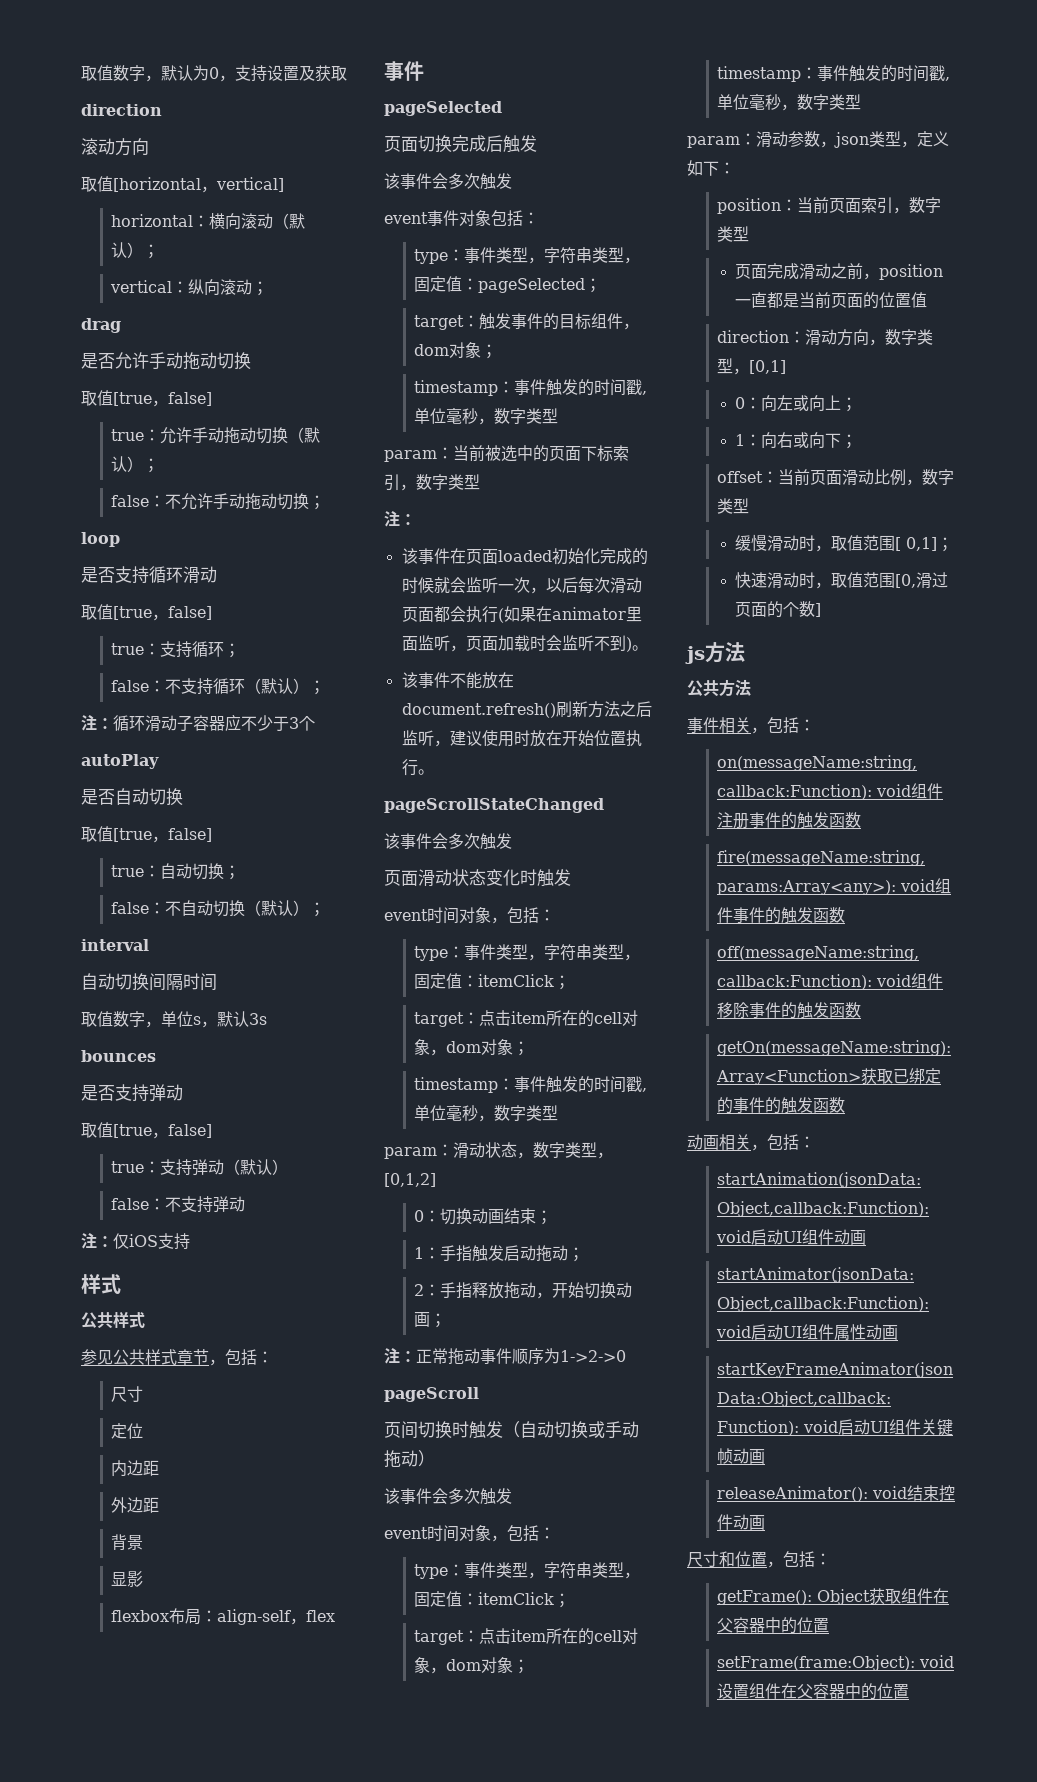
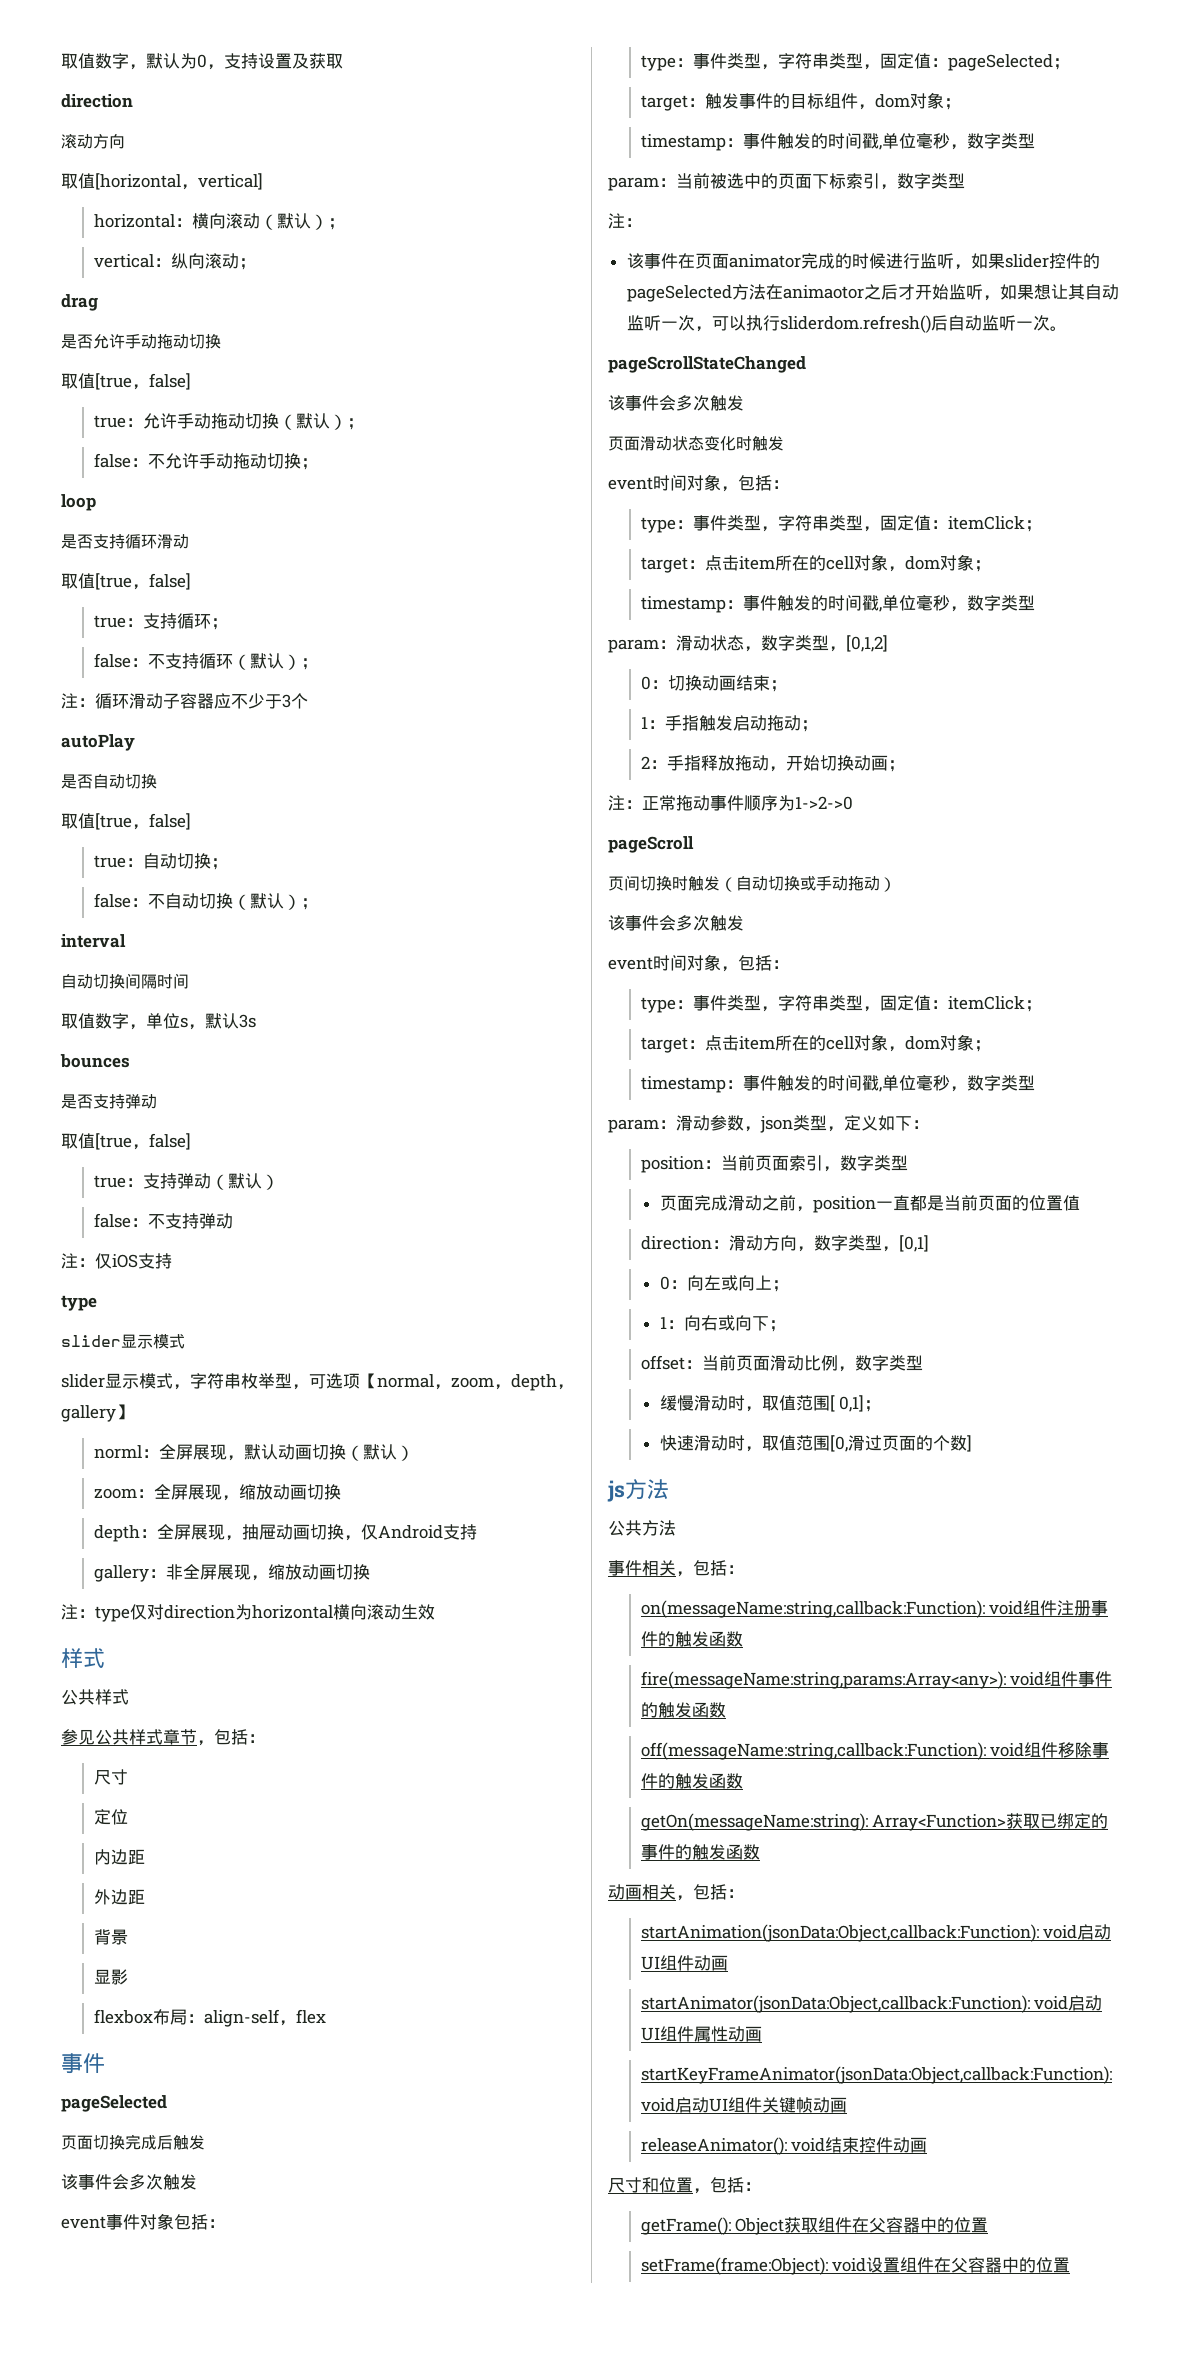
(190, 1241) none -> [61,1295,97,1311] [61,1334,185,1349] [61,1373,574,1391] [61,1404,133,1422] [93,1444,414,1461] [93,1484,341,1501] [93,1524,477,1542] [93,1564,370,1582] [61,1604,435,1622] // type // slider显示模式 // slider显示模式，字符串枚举型，可选项【normal，zoom，depth，gallery】 // norml：全屏展现，默认动画切换（默认） // zoom：全屏展现，缩放动画切换 // depth：全屏展现，抽屉动画切换，仅Android支持 // gallery：非全屏展现，缩放动画切换 // 注：type仅对direction为horizontal横向滚动生效
[497,548,648,565] [401,577,642,594] [401,606,642,623] [401,635,648,652] [401,672,514,689] [401,701,652,718] [401,730,642,747] [401,759,418,776] loaded初始化完成的时候就会监听一次，以后每次滑动页面都会执行(如果在animator里面监听，页面加载时会监听不到)。 // 该事件不能放在document.refresh()刷新方法之后监听，建议使用时放在开始位置执行 -> [728,253,1100,270] [626,284,1119,302] [626,315,1050,333] animator完成的时候进行监听，如果slider控件的pageSelected方法在animaotor之后才开始监听，如果想让其自动监听一次，可以执行sliderdom.refresh()后自动监听一次

